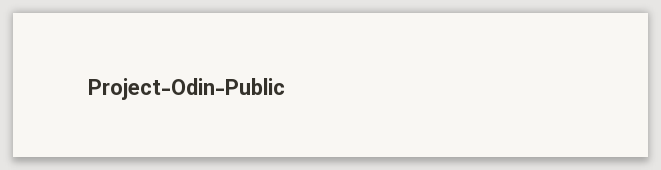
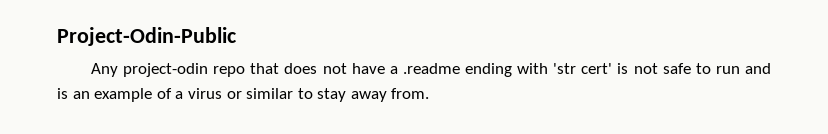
(285, 89) none -> [91,63,771,77] [57,88,430,102] // Any project-odin repo that does not have a .readme ending with 'str cert' is not safe to run and is an example of a virus or similar to stay away from.

